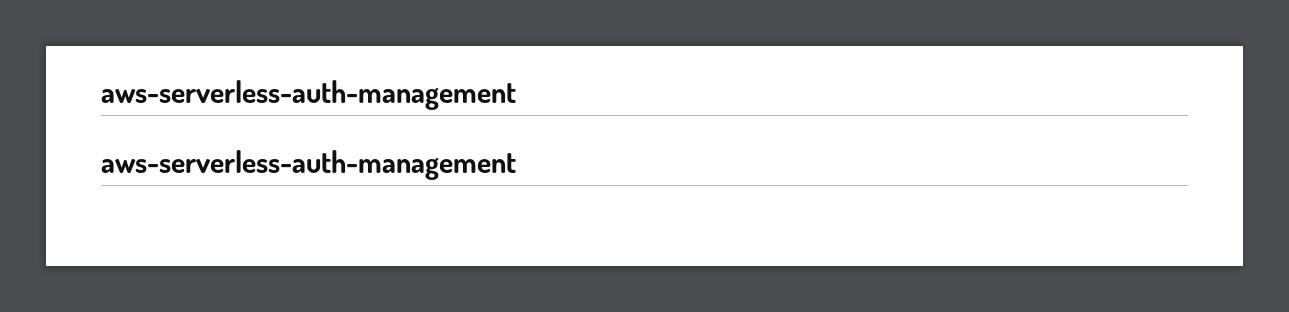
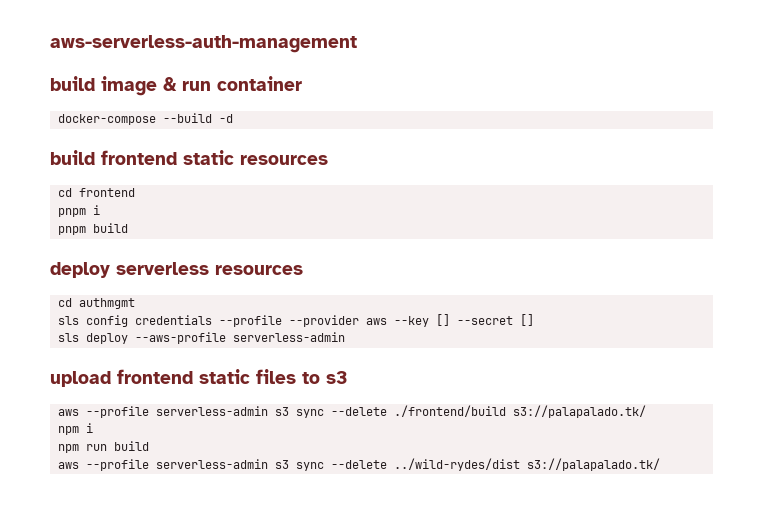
[101,150,516,180] aws-serverless-auth-management -> [50,76,302,96] [57,113,233,125] [50,150,328,165] [57,188,135,197] [57,205,100,217] [57,223,128,235] [50,262,303,278] [57,298,135,309] [57,314,534,327] [57,332,345,344] [50,369,348,387] [57,405,646,418] [57,423,93,435] [57,441,149,453] [57,458,660,471] build image & run container // docker-compose --build -d // build frontend static resources // cd frontend // pnpm i // pnpm build // deploy serverless resources // cd authmgmt // sls config credentials --profile --provider aws --key [] --secret [] // sls deploy --aws-profile serverless-admin // upload frontend static files to s3 // aws --profile serverless-admin s3 sync --delete ./frontend/build s3://palapalado.tk/ // npm i // npm run build // aws --profile serverless-admin s3 sync --delete ../wild-rydes/dist s3://palapalado.tk/

